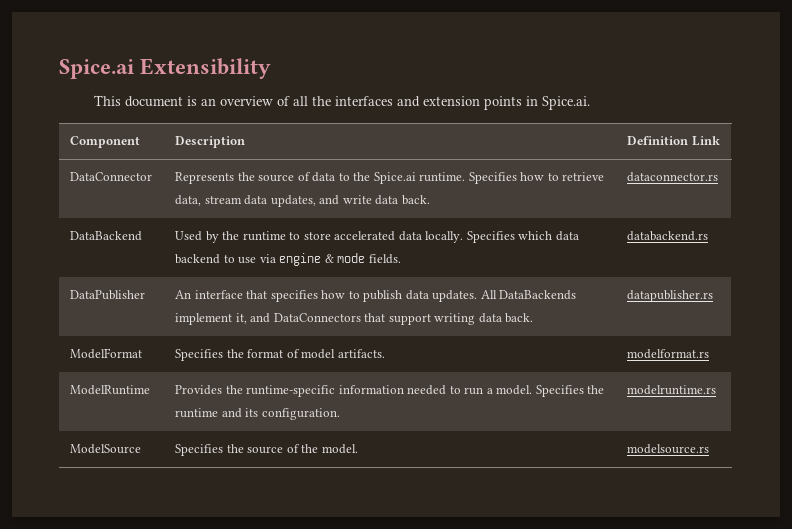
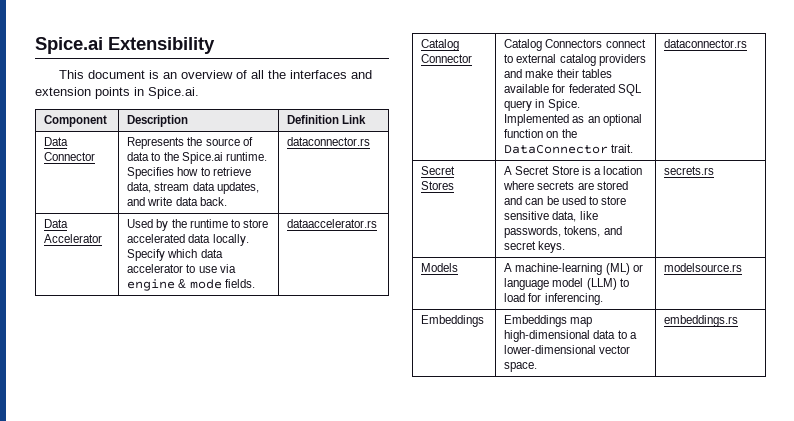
[70,172,153,181] DataConnector -> [44,137,69,146] [44,152,96,161] Data Connector
[70,231,143,241] DataBackend -> [44,219,69,228] [44,234,103,243] Data Accelerator
[466,231,515,243] Specifies -> [127,249,166,261] Specify
[175,254,221,264] backend -> [127,264,184,273] accelerator
[627,231,709,241] [70,290,146,300] [175,290,577,302] [175,313,534,325] [627,290,714,302] [70,348,143,359] [175,349,385,361] [627,349,710,359] [70,385,151,395] [175,385,605,397] [175,408,340,420] [627,385,717,395] [70,444,142,454] [175,444,358,456] [627,444,710,454] databackend.rs // DataPublisher | An interface that specifies how to publish data updates. All DataBackends implement it, and DataConnectors that support writing data back. | datapublisher.rs // ModelFormat | Specifies the format of model artifacts. | modelformat.rs // ModelRuntime | Provides the runtime-specific information needed to run a model. Specifies the runtime and its configuration. | modelruntime.rs // ModelSource | Specifies the source of the model. | modelsource.rs -> [287,219,378,228] [421,39,460,51] [421,54,473,63] [504,39,646,51] [504,54,646,66] [504,69,612,78] [504,84,642,96] [504,99,580,111] [504,114,642,126] [504,129,577,138] [504,144,634,154] [664,39,748,48] [421,166,456,175] [421,181,455,190] [504,166,642,175] [503,181,628,190] [504,196,626,205] [504,211,598,222] [504,226,622,238] [504,241,566,253] [664,166,715,175] [421,263,459,272] [504,263,643,275] [504,278,629,290] [504,293,603,305] [664,263,743,272] [421,315,485,327] [504,315,593,327] [504,330,637,342] [504,345,631,354] [504,362,538,372] [664,315,739,327] dataaccelerator.rs // Catalog Connector | Catalog Connectors connect to external catalog providers and make their tables available for federated SQL query in Spice. Implemented as an optional function on the DataConnector trait. | dataconnector.rs // Secret Stores | A Secret Store is a location where secrets are stored and can be used to store sensitive data, like passwords, tokens, and secret keys. | secrets.rs // Models | A machine-learning (ML) or language model (LLM) to load for inferencing. | modelsource.rs // Embeddings | Embeddings map high-dimensional data to a lower-dimensional vector space. | embeddings.rs

